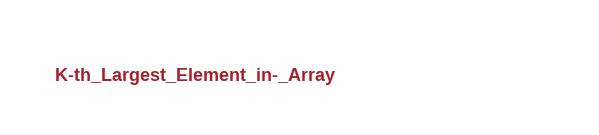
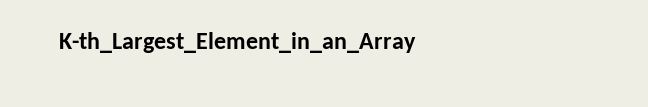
[55,68,335,85] K-th_Largest_Element_in-_Array -> [59,32,416,53] K-th_Largest_Element_in_an_Array

